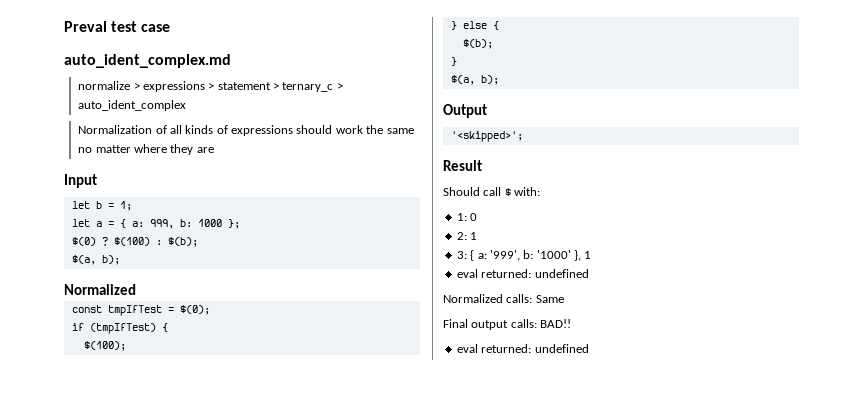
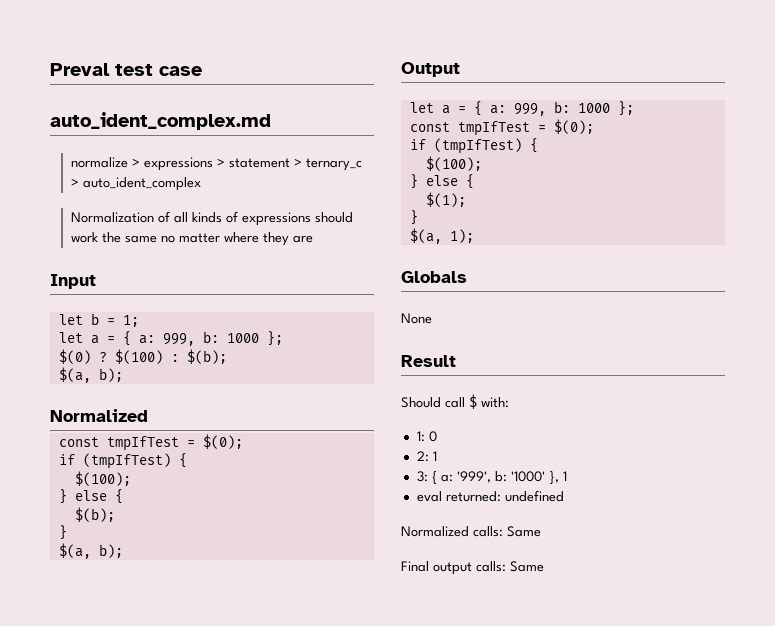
[450,131,523,142] '<skipped>'; -> [409,101,634,116] [409,119,594,136] [409,138,538,154] [425,156,482,171] [409,174,474,189] [425,192,466,207] [409,210,418,225] [409,228,474,244] [401,271,467,283] [401,313,432,324] let a = { a: 999, b: 1000 }; // const tmpIfTest = $(0); // if (tmpIfTest) { // $(100); // } else { // $(1); // } // $(a, 1); // Globals // None
[540,319,572,328] [456,344,589,353] BAD!! // eval returned: undefined -> [510,561,544,572] Same

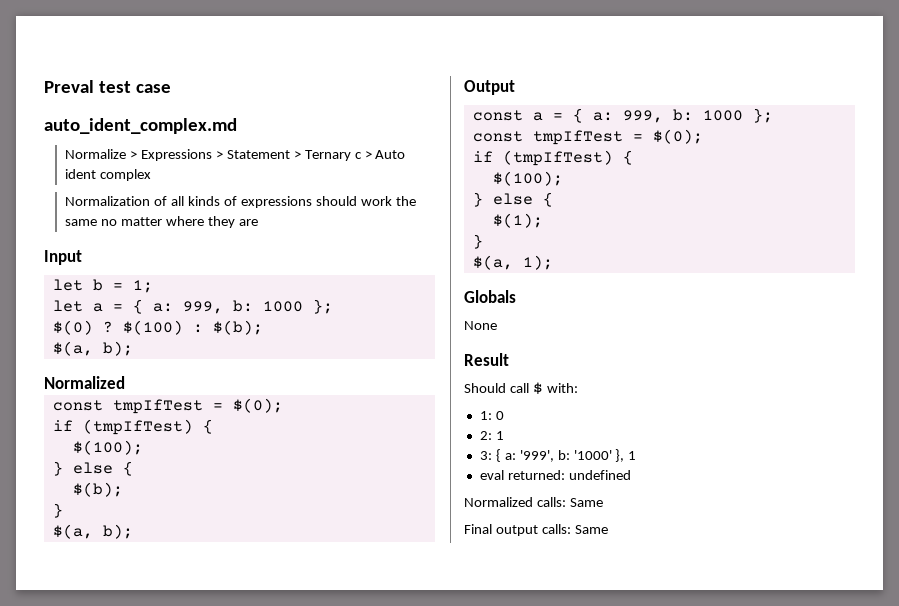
[71,157,363,171] [71,177,202,191] normalize > expressions > statement > ternary_c > auto_ident_complex -> [65,149,406,161] [65,169,152,181] Normalize > Expressions > Statement > Ternary c > Auto ident complex
[409,102,434,113] let -> [472,110,523,121] const

